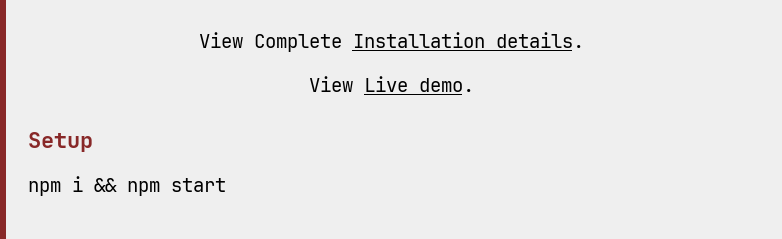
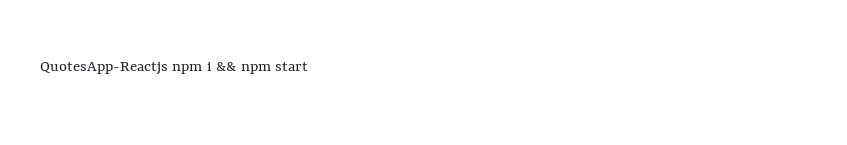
[198,32,584,52] [308,76,474,92] [28,132,93,152] View Complete Installation details. // View Live demo. // Setup // -> [40,62,168,75] QuotesApp-Reactjs

